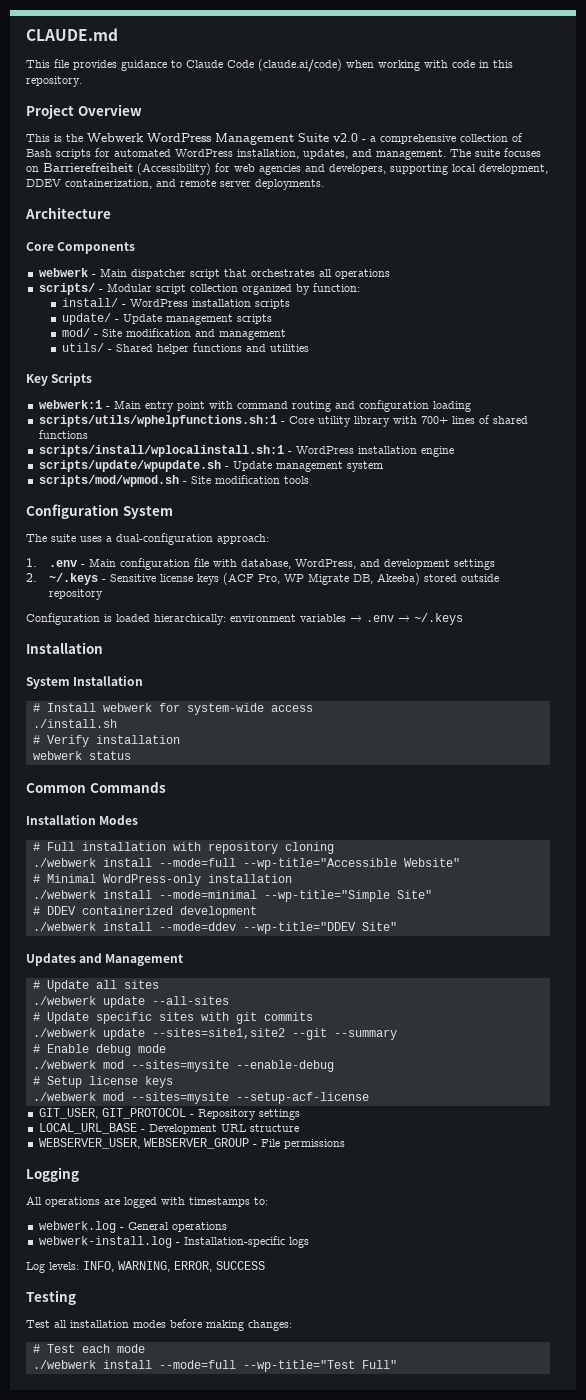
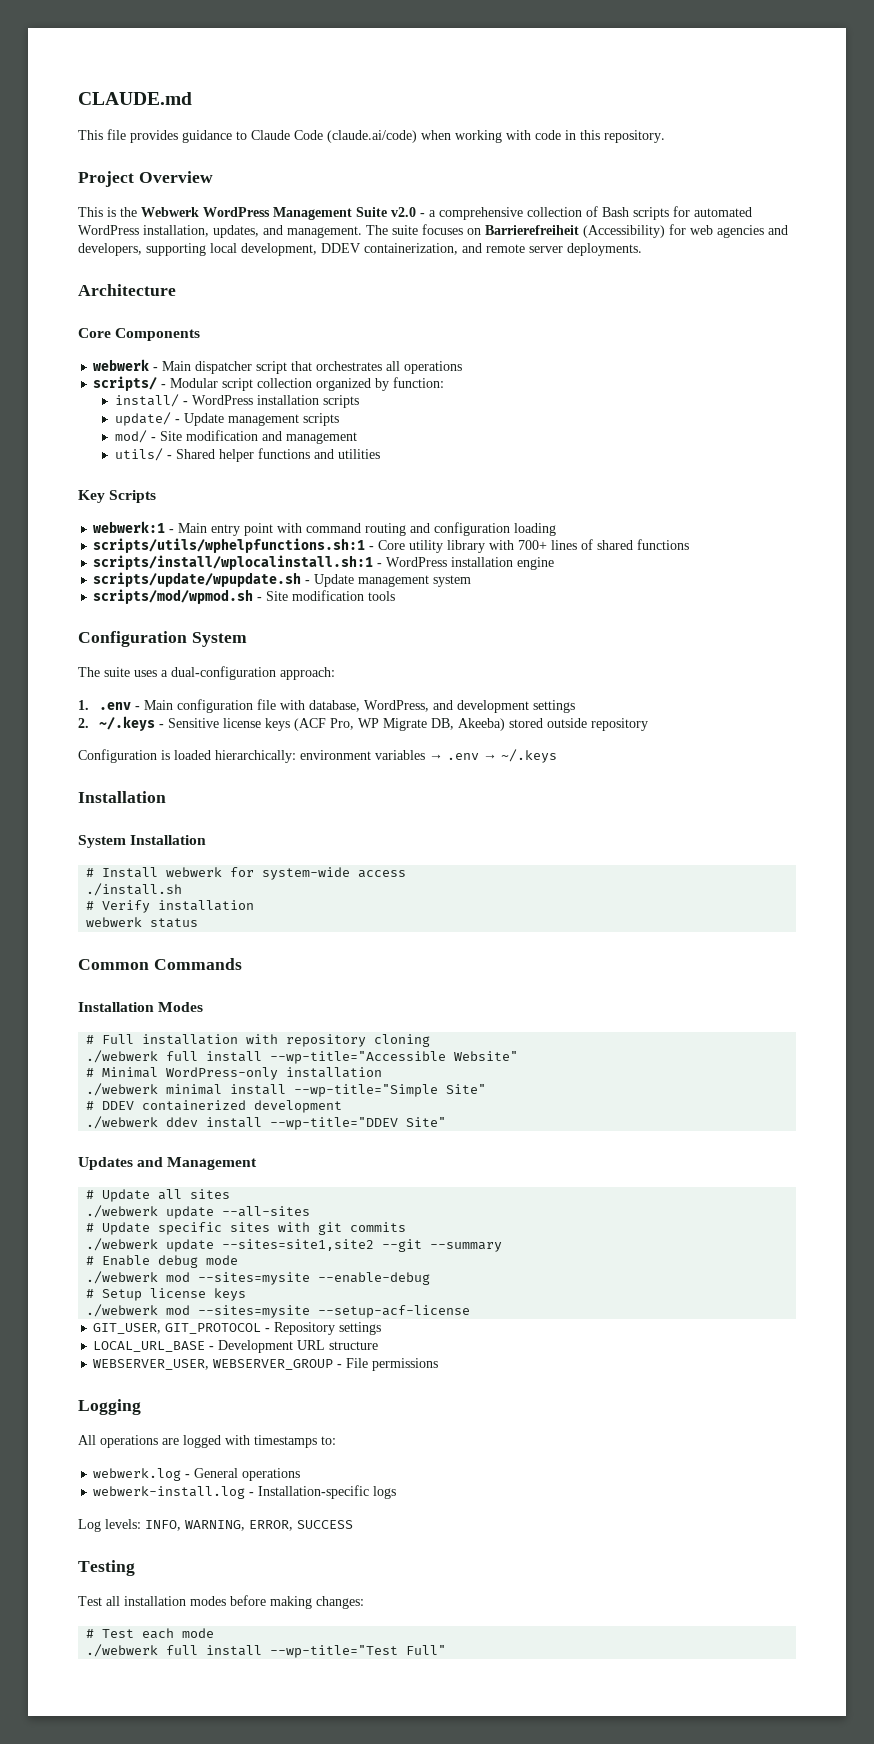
[102,858,236,867] install --mode=full -> [166,1051,263,1062] full install
[102,890,257,899] install --mode=minimal -> [166,1084,287,1095] minimal install
[102,922,236,931] install --mode=ddev -> [166,1117,263,1128] ddev install
[102,1360,236,1369] install --mode=full -> [166,1645,263,1656] full install

